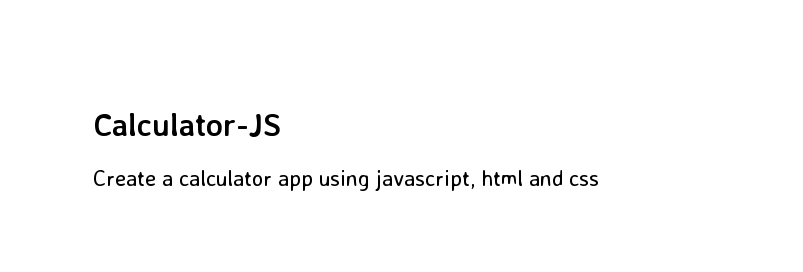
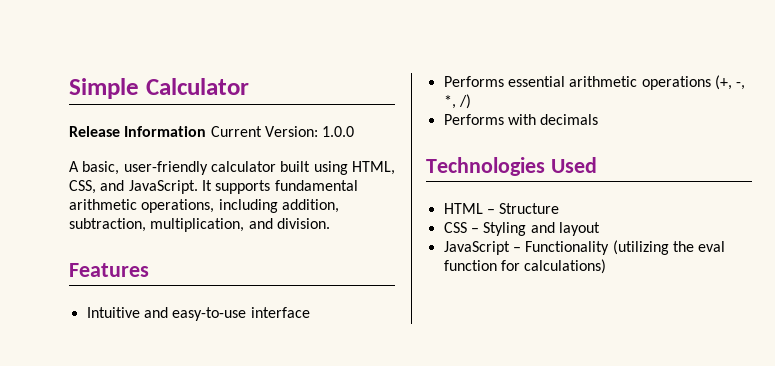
[93,113,281,137] [93,169,599,191] Calculator-JS // Create a calculator app using javascript, html and css -> [69,78,249,99] [69,126,355,137] [69,161,395,175] [69,180,358,194] [69,199,339,213] [69,218,330,232] [69,263,149,277] [86,307,310,321] [443,75,746,90] [443,94,471,109] [443,114,599,125] [426,157,597,176] [443,203,560,214] [443,222,600,236] [443,240,726,255] [443,259,607,274] Simple Calculator // Release Information Current Version: 1.0.0 // A basic, user-friendly calculator built using HTML, CSS, and JavaScript. It supports fundamental arithmetic operations, including addition, subtraction, multiplication, and division. // Features // Intuitive and easy-to-use interface // Performs essential arithmetic operations (+, -, *, /) // Performs with decimals // Technologies Used // HTML – Structure // CSS – Styling and layout // JavaScript – Functionality (utilizing the eval function for calculations)

